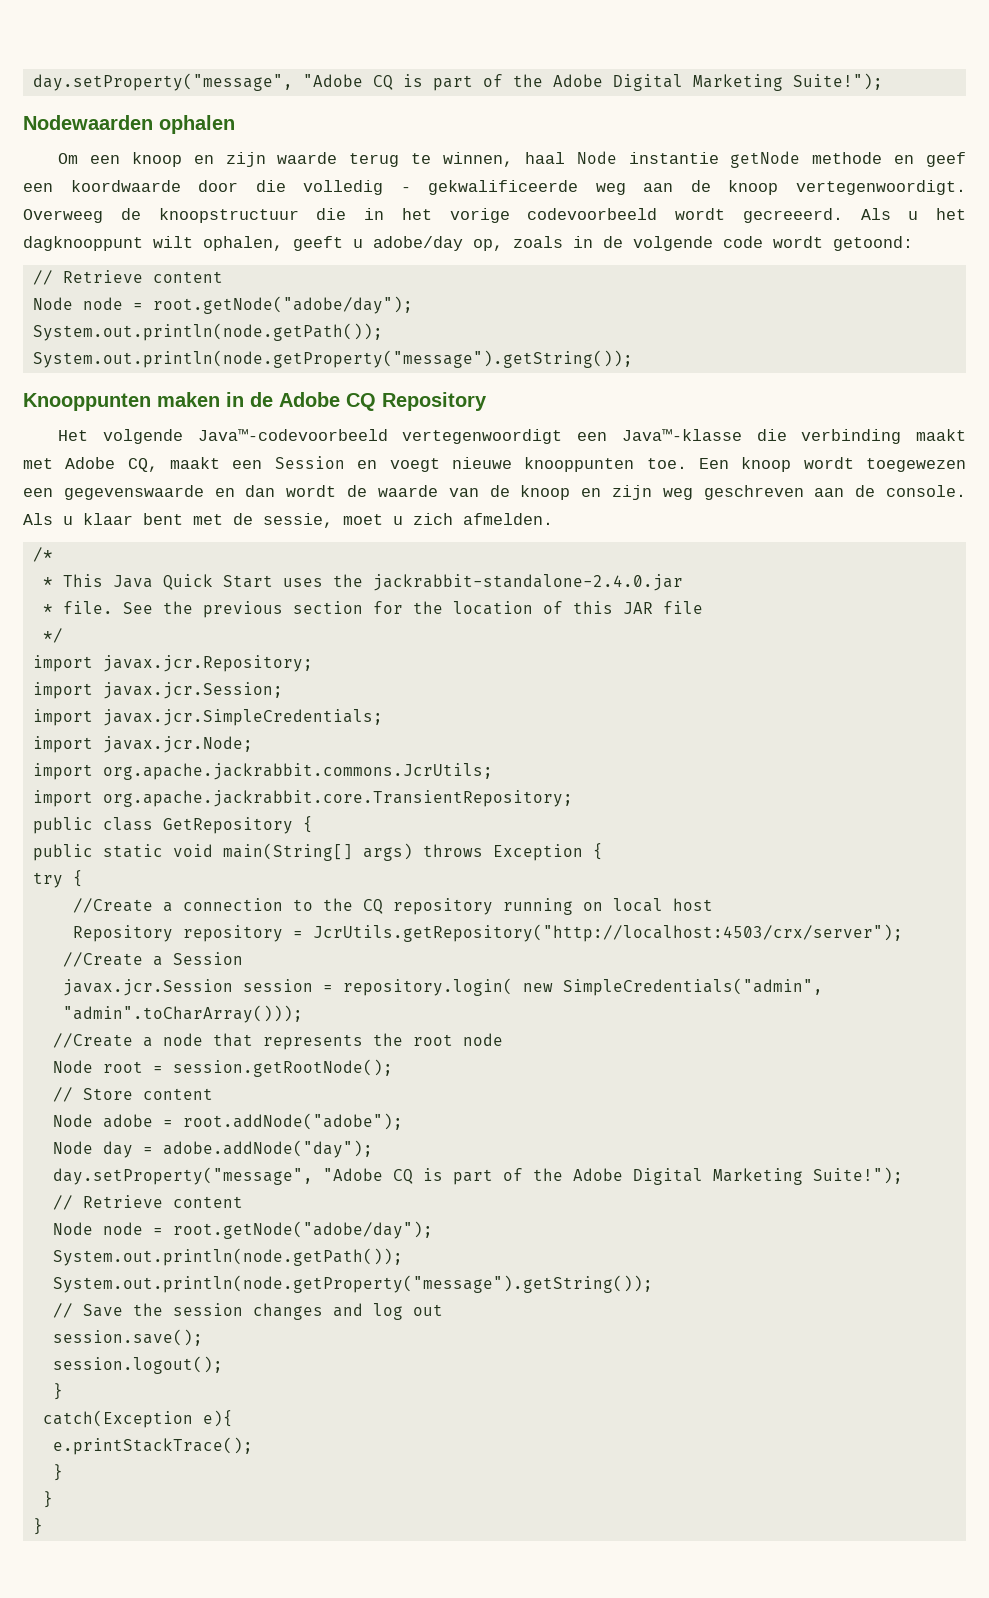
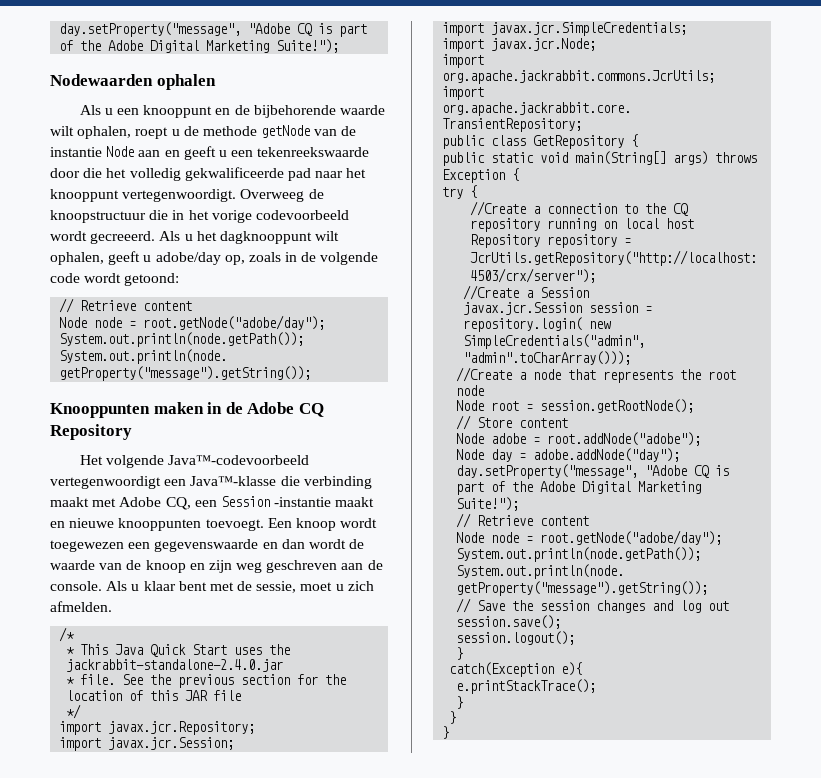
[58,151,967,168] [23,180,779,195] Om een knoop en zijn waarde terug te winnen, haal Node instantie getNode methode en geef een koordwaarde door die volledig - gekwalificeerde weg aan de knoop -> [79,105,386,118] [50,125,357,139] [50,146,370,160] [50,167,367,181] [50,189,119,202] Als u een knooppunt en de bijbehorende waarde wilt ophalen, roept u de methode getNode van de instantie Node aan en geeft u een tekenreekswaarde door die het volledig gekwalificeerde pad naar het knooppunt
[170,457,221,469] maakt -> (191, 503) none
[357,458,440,472] en voegt -> [274,497,375,507] [50,521,65,528] -instantie maakt en
[646,458,687,469] toe. -> [205,519,264,531] toevoegt.

